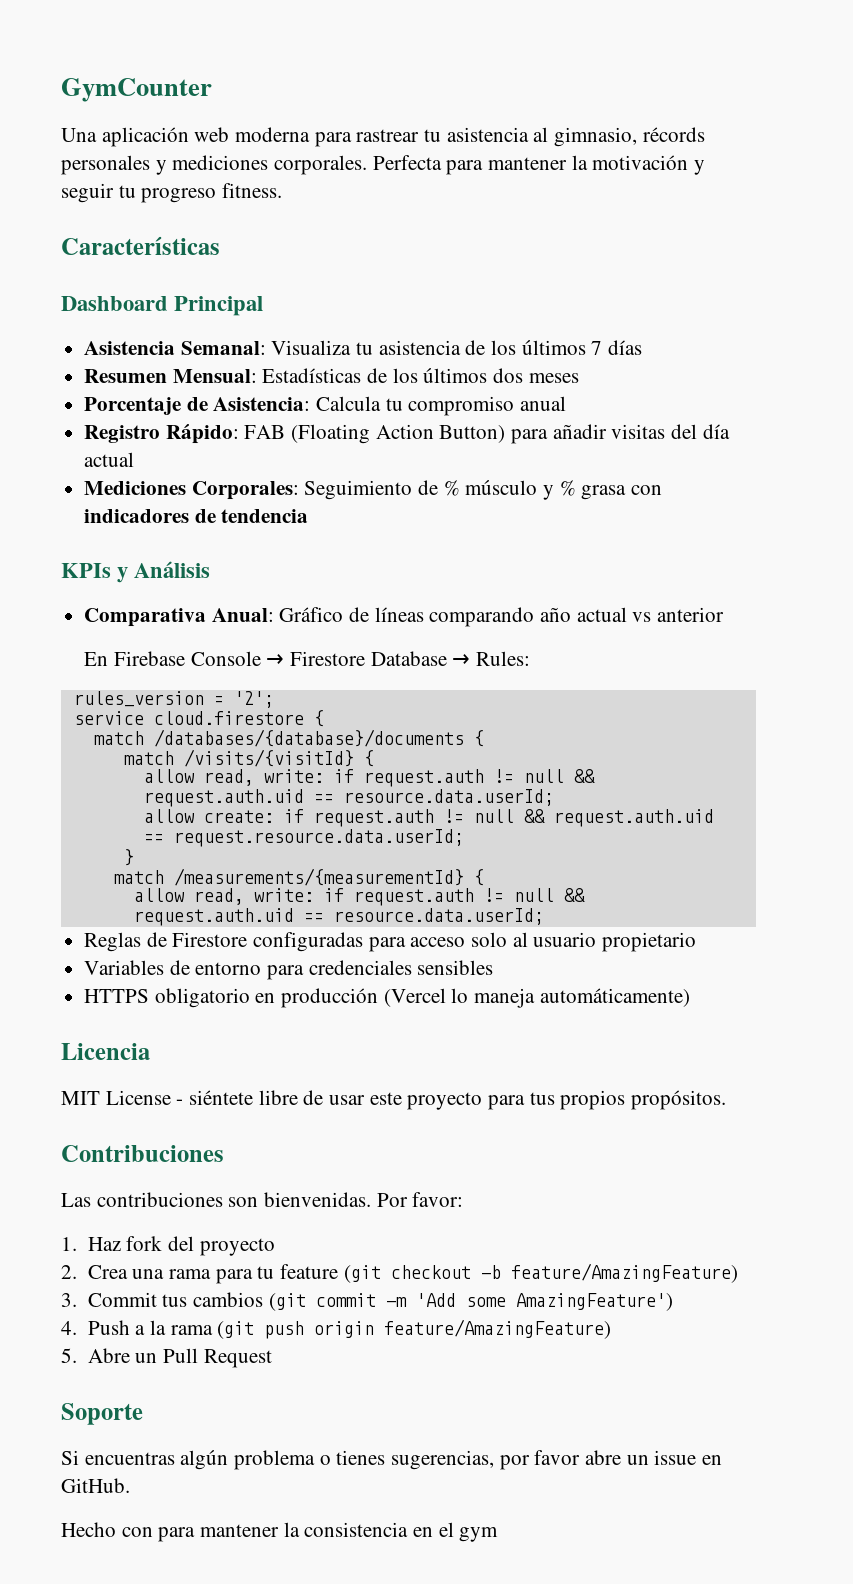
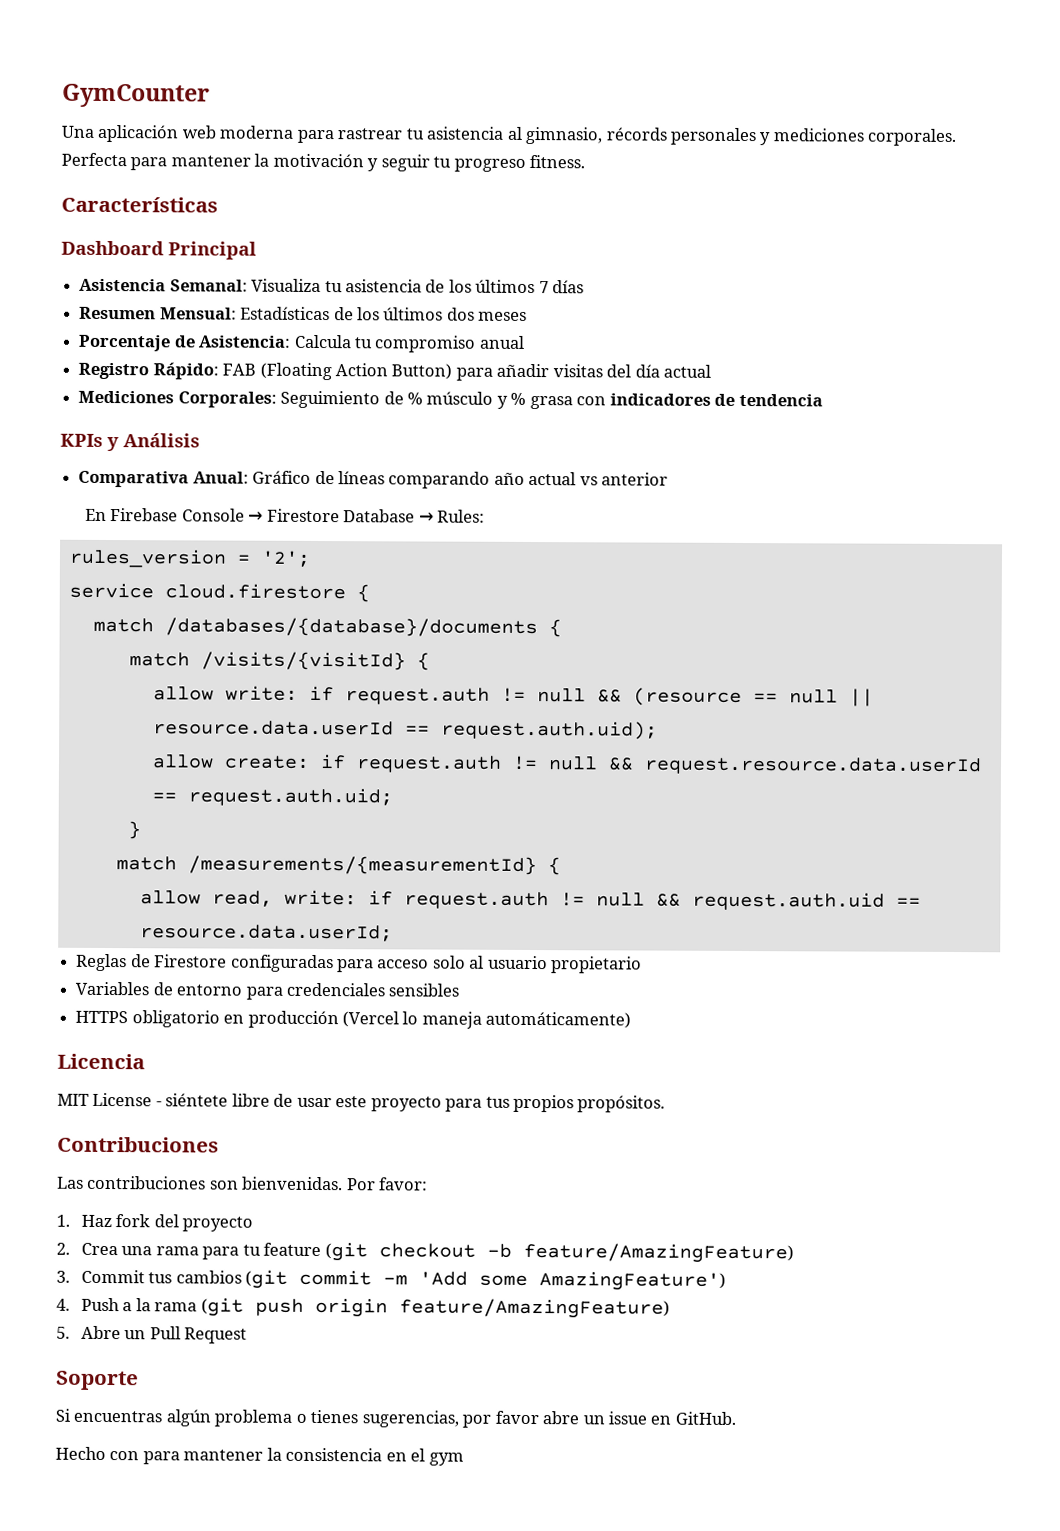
[203,769,595,787] [143,789,554,807] read, write: if request.auth != null && request.auth.uid == resource.data.userId; -> [224,685,874,707] [152,720,658,740] write: if request.auth != null && (resource == null || resource.data.userId == request.auth.uid);
[553,809,714,827] [143,829,464,847] request.auth.uid == request.resource.data.userId; -> [643,756,982,776] [151,787,393,807] request.resource.data.userId == request.auth.uid;

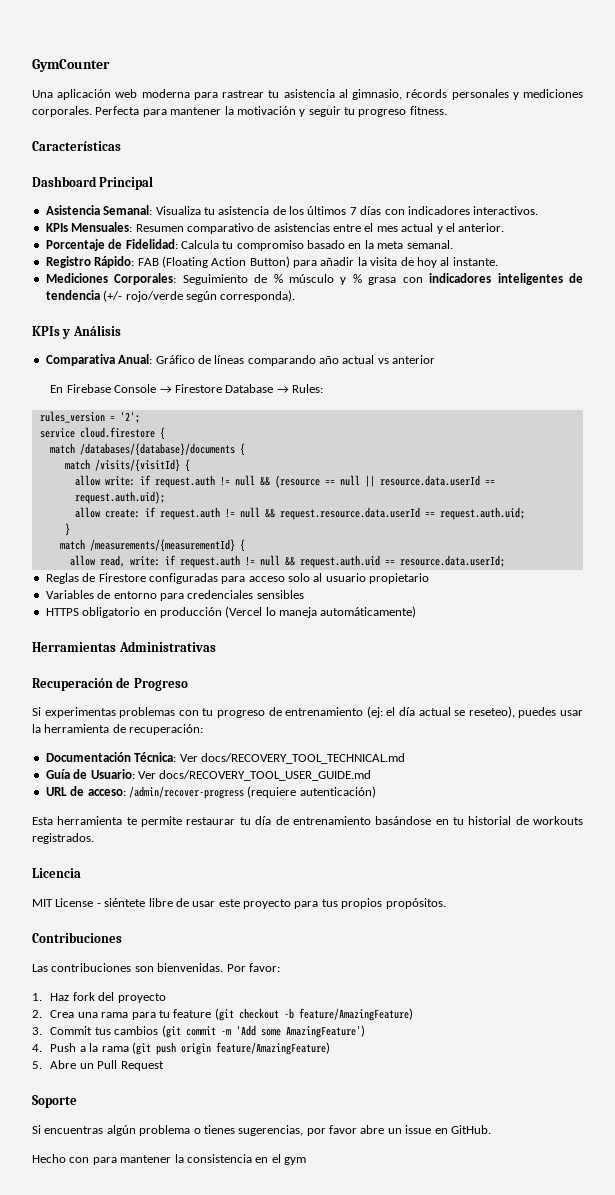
[79,306,528,321] // Resumen Mensual: Estadísticas de los últimos dos meses -> [384,206,539,215] [45,222,505,234] con indicadores interactivos. // KPIs Mensuales: Resumen comparativo de asistencias entre el mes actual y el anterior.
[198,335,292,348] Asistencia: -> [125,239,178,249] Fidelidad:
[478,335,525,349] anual -> [307,240,453,249] basado en la meta semanal.
[552,364,712,378] visitas del día actual -> [357,257,498,268] la visita de hoy al instante.
(711, 399) none -> [497,273,563,285] inteligentes
(823, 400) none -> [103,290,296,302] (+/- rojo/verde según corresponda).
(632, 1020) none -> [32,641,216,652] [32,677,188,691] [32,706,584,718] [32,724,204,735] [45,752,405,764] [45,769,372,781] [45,786,376,799] [32,816,583,827] [32,833,94,844] // Herramientas Administrativas // Recuperación de Progreso // Si experimentas problemas con tu progreso de entrenamiento (ej: el día actual se reseteo), puedes usar la herramienta de recuperación: // Documentación Técnica: Ver docs/RECOVERY_TOOL_TECHNICAL.md // Guía de Usuario: Ver docs/RECOVERY_TOOL_USER_GUIDE.md // URL de acceso: /admin/recover-progress (requiere autenticación) // Esta herramienta te permite restaurar tu día de entrenamiento basándose en tu historial de workouts registrados.

